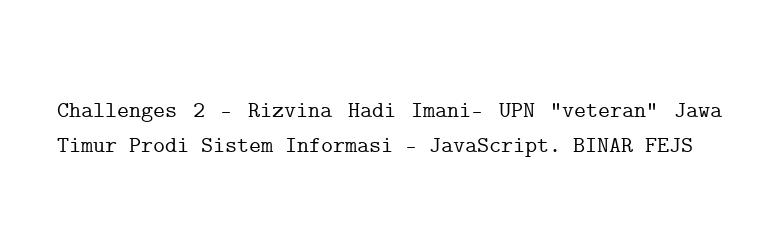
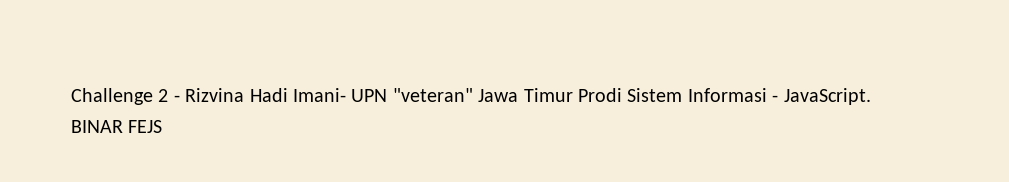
[57,103,177,122] Challenges -> [71,88,153,105] Challenge

